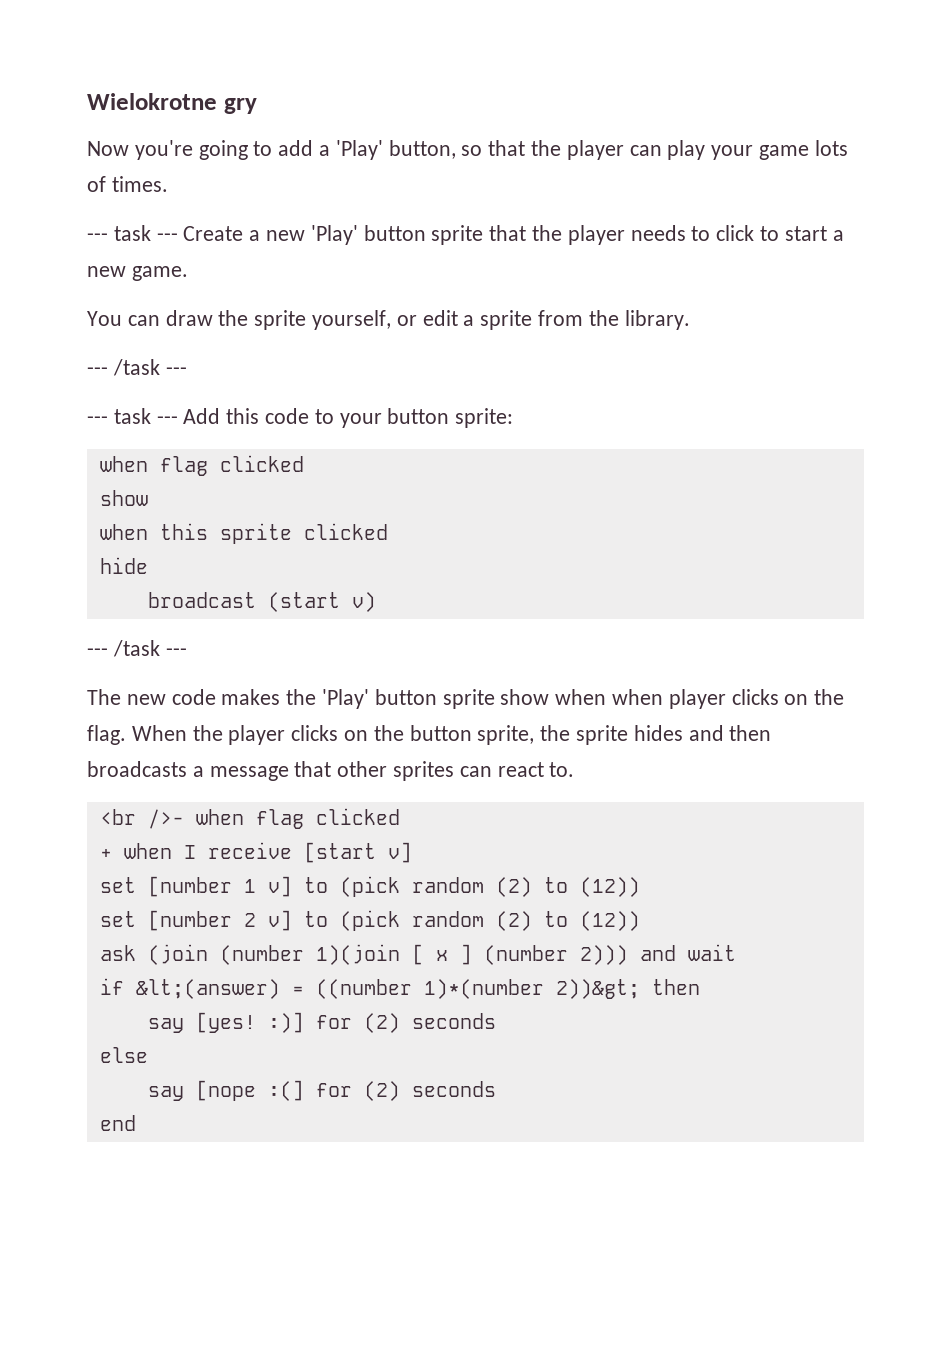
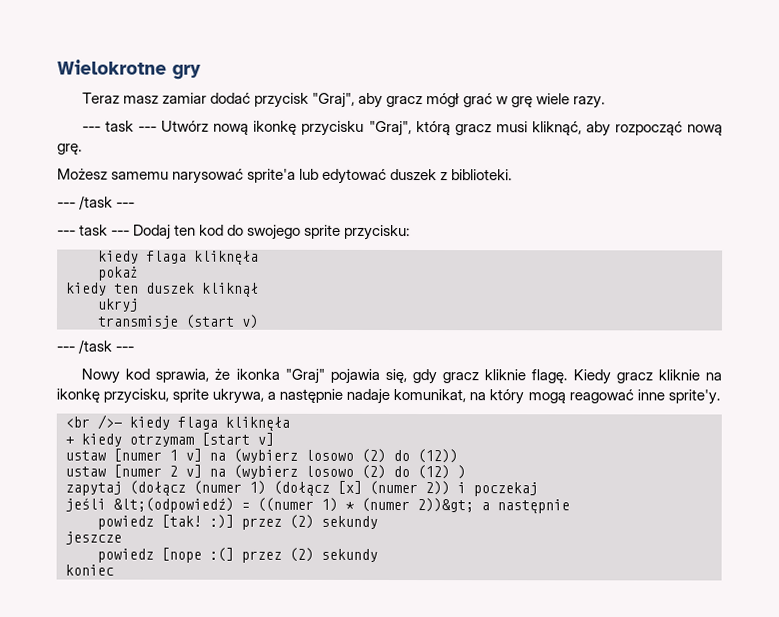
[87,140,848,160] [87,176,168,192] [87,225,844,245] [87,266,188,281] [87,310,690,330] Now you're going to add a 'Play' button, so that the player can play your game lots of times. // --- task --- Create a new 'Play' button sprite that the player needs to click to start a new game. // You can draw the sprite yourself, or edit a sprite from the library. -> [82,92,605,109] [82,120,723,137] [57,143,82,155] [57,168,513,184] Teraz masz zamiar dodać przycisk "Graj", aby gracz mógł grać w grę wiele razy. // --- task --- Utwórz nową ikonkę przycisku "Graj", którą gracz musi kliknąć, aby rozpocząć nową grę. // Możesz samemu narysować sprite'a lub edytować duszek z biblioteki.
[183,408,514,428] [99,455,304,476] [99,490,148,506] [99,523,388,544] [99,557,148,574] [147,592,256,608] Add this code to your button sprite: // when flag clicked // show // when this sprite clicked // hide // broadcast -> [133,224,411,241] [98,250,259,265] [98,266,139,281] [66,282,259,297] [97,298,139,312] [97,315,178,329] Dodaj ten kod do swojego sprite przycisku: // kiedy flaga kliknęła // pokaż // kiedy ten duszek kliknął // ukryj // transmisje
[87,689,845,709] [87,725,772,745] [87,761,575,781] [99,808,400,829] [99,842,412,863] [99,876,640,897] [99,910,640,931] [99,944,736,965] [99,978,700,999] [147,1012,496,1033] [99,1047,148,1063] [147,1080,496,1101] [99,1115,136,1131] The new code makes the 'Play' button sprite show when when player clicks on the flag. When the player clicks on the button sprite, the sprite hides and then broadcasts a message that other sprites can react to. // <br />- when flag clicked // + when I receive [start v] // set [number 1 v] to (pick random (2) to (12)) // set [number 2 v] to (pick random (2) to (12)) // ask (join (number 1)(join [ x ] (number 2))) and wait // if &lt;(answer) = ((number 1)*(number 2))&gt; then // say [yes! :)] for (2) seconds // else // say [nope :(] for (2) seconds // end -> [81,368,722,385] [56,388,720,405] [65,414,290,431] [65,432,274,447] [65,448,458,464] [65,464,466,480] [65,480,538,497] [65,497,570,514] [97,514,378,530] [65,531,122,545] [97,547,378,563] [65,564,114,576] Nowy kod sprawia, że ikonka "Graj" pojawia się, gdy gracz kliknie flagę. Kiedy gracz kliknie na ikonkę przycisku, sprite ukrywa, a następnie nadaje komunikat, na który mogą reagować inne sprite'y. // <br />- kiedy flaga kliknęła // + kiedy otrzymam [start v] // ustaw [numer 1 v] na (wybierz losowo (2) do (12)) // ustaw [numer 2 v] na (wybierz losowo (2) do (12) ) // zapytaj (dołącz (numer 1) (dołącz [x] (numer 2)) i poczekaj // jeśli &lt;(odpowiedź) = ((numer 1) * (numer 2))&gt; a następnie // powiedz [tak! :)] przez (2) sekundy // jeszcze // powiedz [nope :(] przez (2) sekundy // koniec

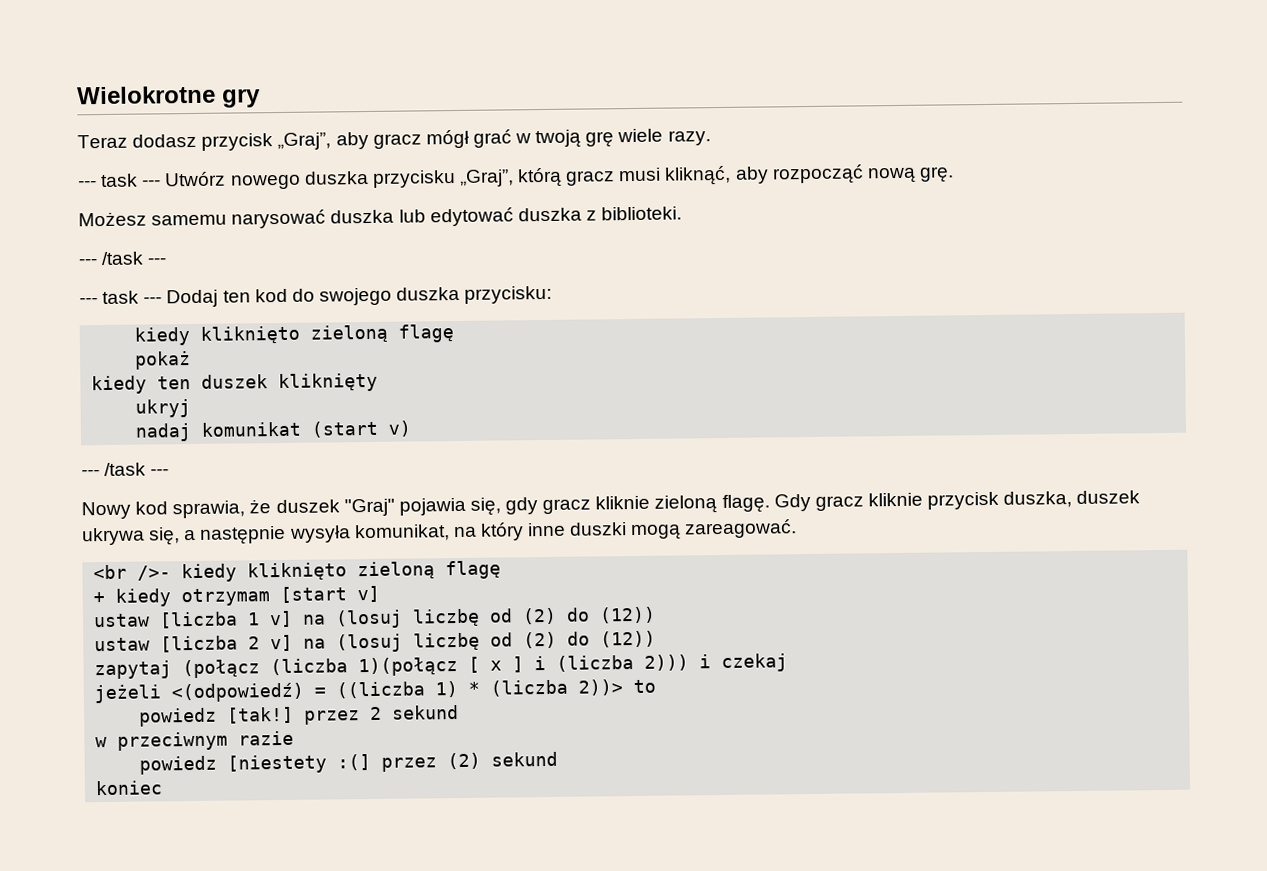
[123,92,356,108] masz zamiar dodać przycisk "Graj", -> [132,132,332,151] dodasz przycisk „Graj”,
(509, 100) none -> [535,129,582,149] twoją
[213,120,412,137] nową ikonkę przycisku "Graj", -> [230,169,514,190] nowego duszka przycisku „Graj”,
[247,168,297,183] sprite'a -> [330,209,395,224] duszka
[390,169,438,181] duszek -> [517,207,582,222] duszka
[304,224,342,239] sprite -> [396,286,461,301] duszka
[146,250,259,265] flaga kliknęła -> [200,324,455,344] kliknięto zieloną flagę
[202,282,259,297] kliknął -> [278,372,379,393] kliknięty
[97,315,178,329] transmisje -> [135,421,302,442] nadaj komunikat
[235,368,280,380] ikonka -> [275,499,340,514] duszek
[531,369,722,385] [56,388,391,405] flagę. Kiedy gracz kliknie na ikonkę przycisku, sprite ukrywa, a następnie nadaje -> [654,490,1141,514] [82,525,351,546] zieloną flagę. Gdy gracz kliknie przycisk duszka, duszek ukrywa się, a następnie wysyła
[527,389,720,405] mogą reagować inne sprite'y. -> [527,519,798,541] inne duszki mogą zareagować.
[177,416,290,431] flaga kliknęła -> [247,560,502,581] kliknięto zieloną flagę
[113,448,162,462] [numer -> [159,611,239,629] [liczba
[233,448,354,463] (wybierz losowo -> [335,608,514,629] (losuj liczbę od
[113,464,162,478] [numer -> [160,635,239,653] [liczba
[233,464,466,480] [65,480,538,497] [65,497,570,514] [97,514,378,530] [65,531,122,545] [97,547,202,563] (wybierz losowo (2) do (12) ) // zapytaj (dołącz (numer 1) (dołącz [x] (numer 2)) i poczekaj // jeśli &lt;(odpowiedź) = ((numer 1) * (numer 2))&gt; a następnie // powiedz [tak! :)] przez (2) sekundy // jeszcze // powiedz [nope -> [336,630,657,653] [94,653,789,680] [94,679,657,704] [139,704,460,727] [95,730,295,751] [139,754,328,775] (losuj liczbę od (2) do (12)) // zapytaj (połącz (liczba 1)(połącz [ x ] i (liczba 2))) i czekaj // jeżeli <(odpowiedź) = ((liczba 1) * (liczba 2))> to // powiedz [tak!] przez 2 sekund // w przeciwnym razie // powiedz [niestety
[321,548,378,562] sekundy -> [491,751,559,767] sekund

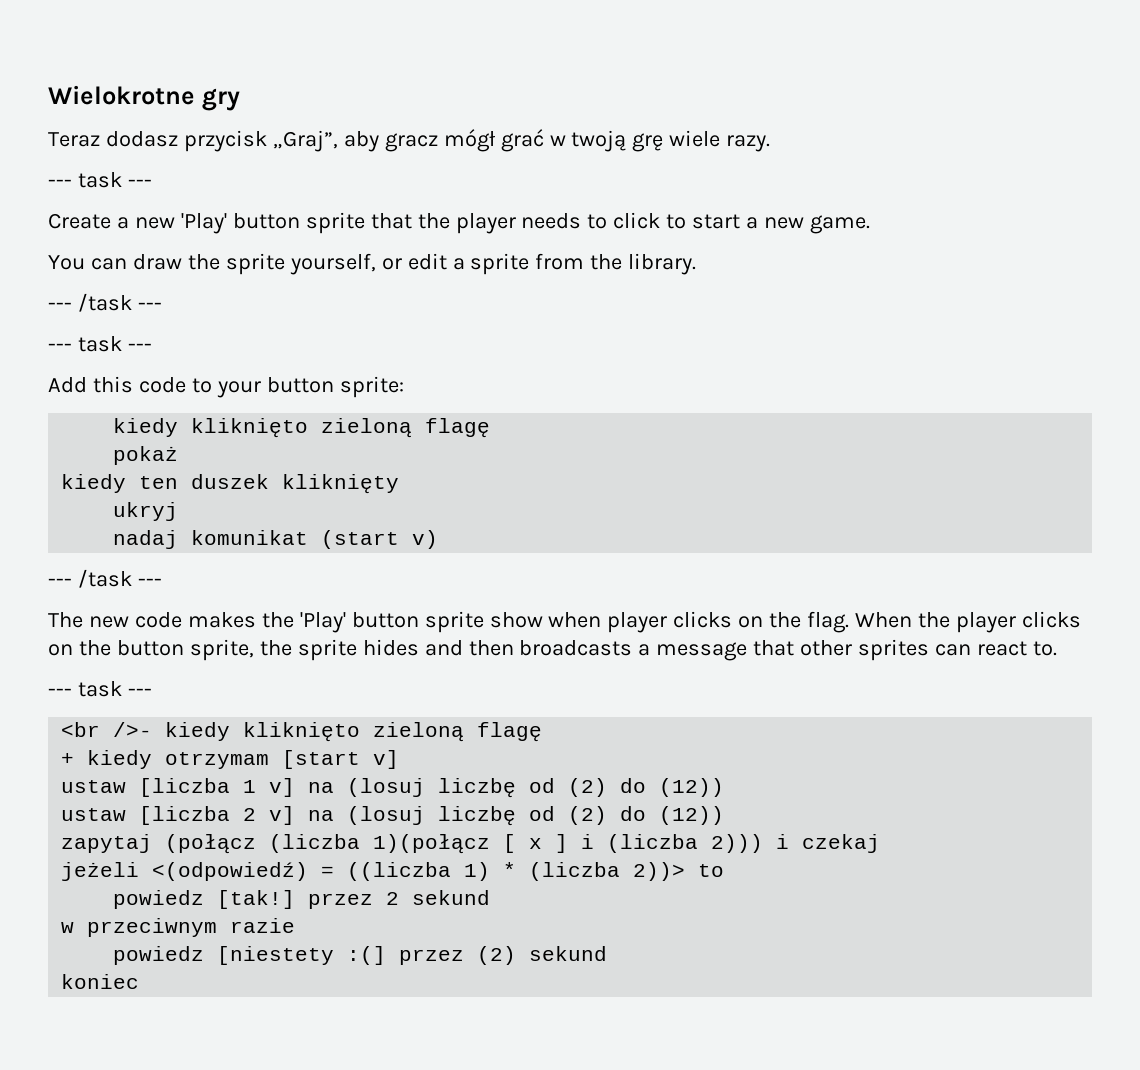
[164,164,954,190] [78,206,683,229] Utwórz nowego duszka przycisku „Graj”, którą gracz musi kliknąć, aby rozpocząć nową grę. // Możesz samemu narysować duszka lub edytować duszka z biblioteki. -> [48,212,871,234] [48,253,697,275] // Create a new 'Play' button sprite that the player needs to click to start a new game. // You can draw the sprite yourself, or edit a sprite from the library.
[166,285,553,308] Dodaj ten kod do swojego duszka przycisku: -> [48,376,404,398] // Add this code to your button sprite:
[81,490,1141,520] [82,519,798,546] Nowy kod sprawia, że duszek "Graj" pojawia się, gdy gracz kliknie zieloną flagę. Gdy gracz kliknie przycisk duszka, duszek ukrywa się, a następnie wysyła komunikat, na który inne duszki mogą zareagować. -> [48,611,1081,633] [48,639,1057,661] [48,681,152,697] The new code makes the 'Play' button sprite show when player clicks on the flag. When the player clicks on the button sprite, the sprite hides and then broadcasts a message that other sprites can react to. // --- task ---

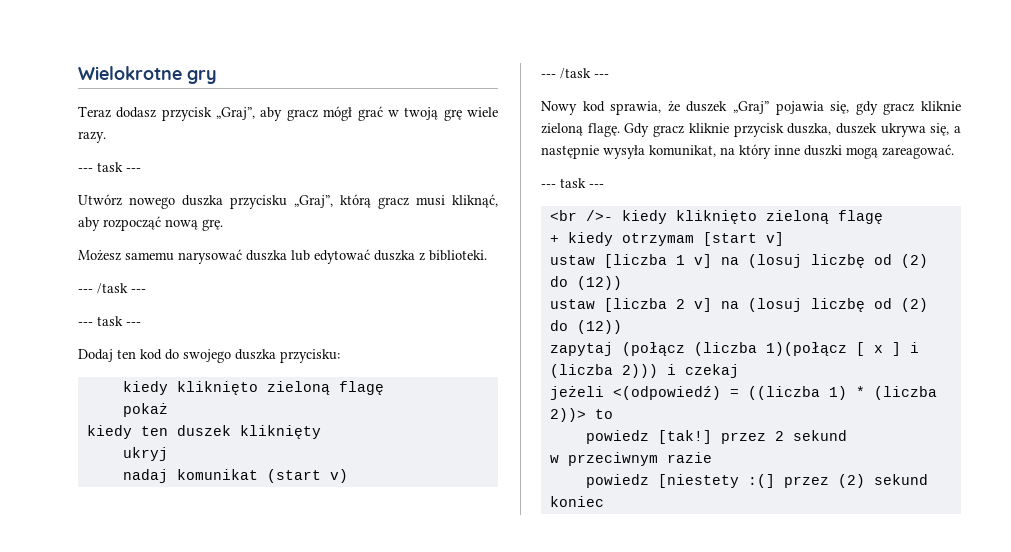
[48,212,871,234] [48,253,697,275] Create a new 'Play' button sprite that the player needs to click to start a new game. // You can draw the sprite yourself, or edit a sprite from the library. -> [78,194,498,209] [78,216,223,231] [78,249,487,264] Utwórz nowego duszka przycisku „Graj”, którą gracz musi kliknąć, aby rozpocząć nową grę. // Możesz samemu narysować duszka lub edytować duszka z biblioteki.
[48,376,404,398] Add this code to your button sprite: -> [78,349,340,363] Dodaj ten kod do swojego duszka przycisku:
[48,611,1081,633] [48,639,1057,661] The new code makes the 'Play' button sprite show when player clicks on the flag. When the player clicks on the button sprite, the sprite hides and then broadcasts a message that other sprites can react to. -> [541,101,962,115] [541,123,961,137] [541,144,954,159] Nowy kod sprawia, że duszek „Graj” pojawia się, gdy gracz kliknie zieloną flagę. Gdy gracz kliknie przycisk duszka, duszek ukrywa się, a następnie wysyła komunikat, na który inne duszki mogą zareagować.

